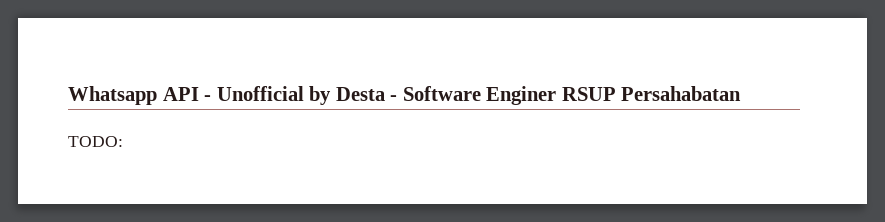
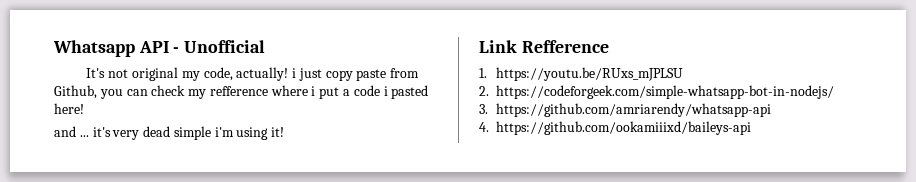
[309,86,742,105] [68,136,123,147] by Desta - Software Enginer RSUP Persahabatan // TODO: -> [86,67,420,81] [54,85,429,99] [54,103,84,114] [54,126,285,140] [479,40,609,53] [479,67,684,81] [479,85,835,99] [479,103,772,117] [479,121,752,135] // It's not original my code, actually! i just copy paste from Github, you can check my refference where i put a code i pasted here! // and ... it's very dead simple i'm using it! // Link Refference // 1. https://youtu.be/RUxs_mJPLSU // 2. https://codeforgeek.com/simple-whatsapp-bot-in-nodejs/ // 3. https://github.com/amriarendy/whatsapp-api // 4. https://github.com/ookamiiixd/baileys-api

